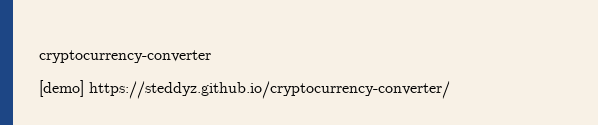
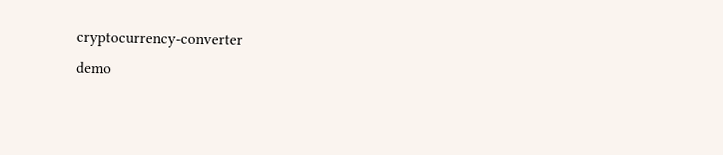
[39,80,450,99] [demo] https://steddyz.github.io/cryptocurrency-converter/ -> [76,61,112,75] demo

